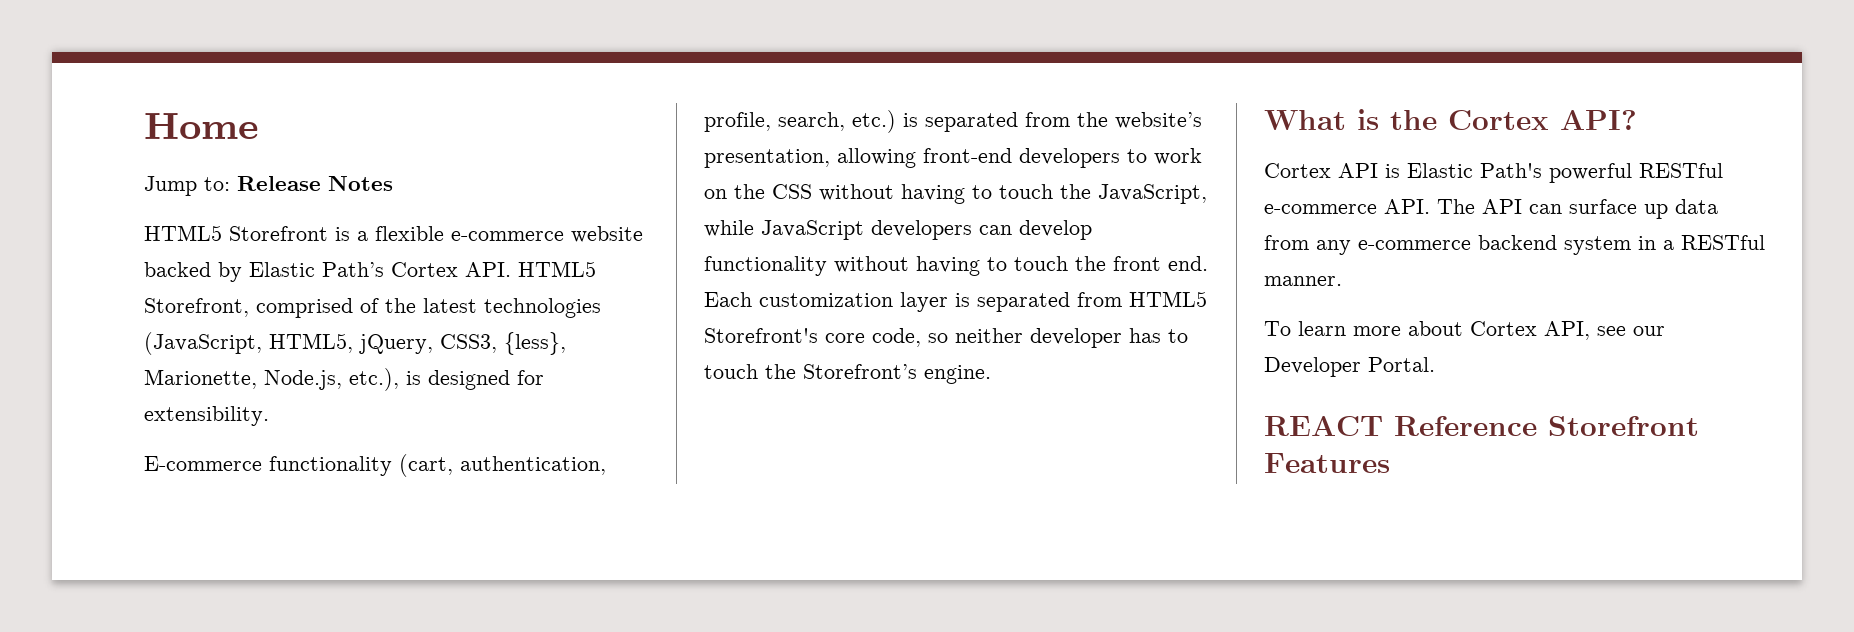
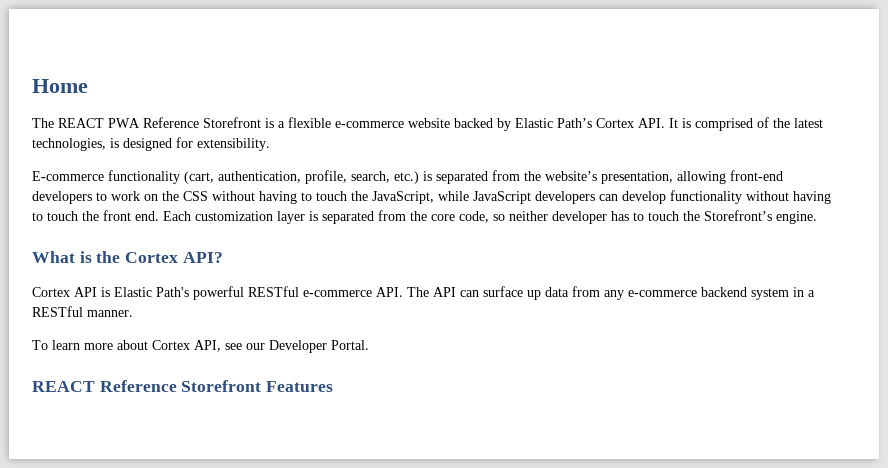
[144,176,393,196] [144,225,222,241] Jump to: Release Notes // HTML5 -> [32,117,199,128] The REACT PWA Reference
[518,261,596,277] [144,298,249,317] HTML5 Storefront, -> [669,118,691,128] It is
[484,298,601,318] [144,332,566,355] [144,368,399,391] technologies (JavaScript, HTML5, jQuery, CSS3, {less}, Marionette, Node.js, etc.), -> [32,138,106,151] technologies,
[1129,291,1207,307] [704,328,818,343] HTML5 Storefront's -> [410,211,427,221] the

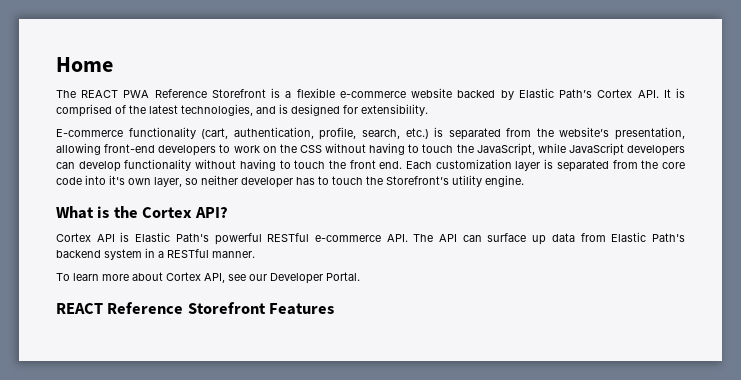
(106, 144) none -> [256,106,276,114] and
[459,211,489,223] code, -> [56,175,182,187] code into it's own layer,
(772, 215) none -> [452,175,482,187] utility
[604,290,697,300] any e-commerce -> [611,232,685,242] Elastic Path's

